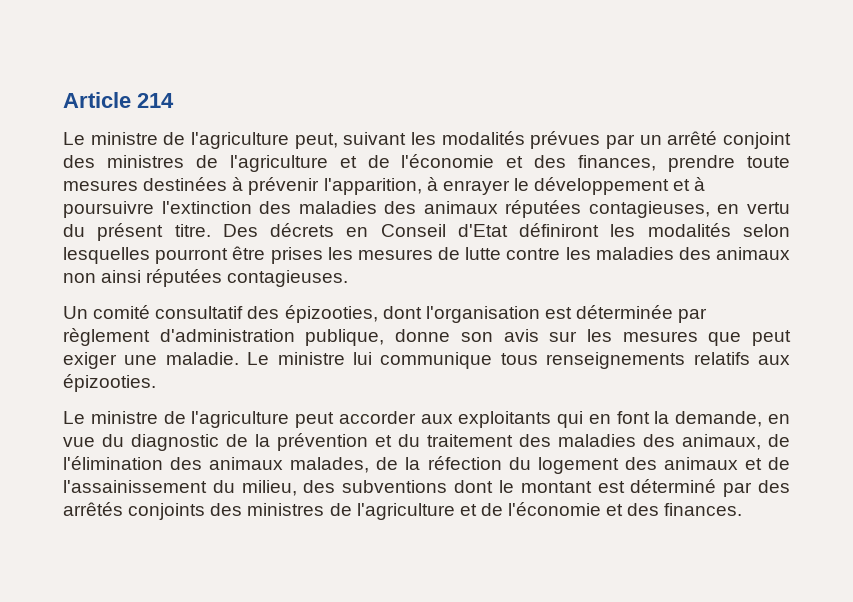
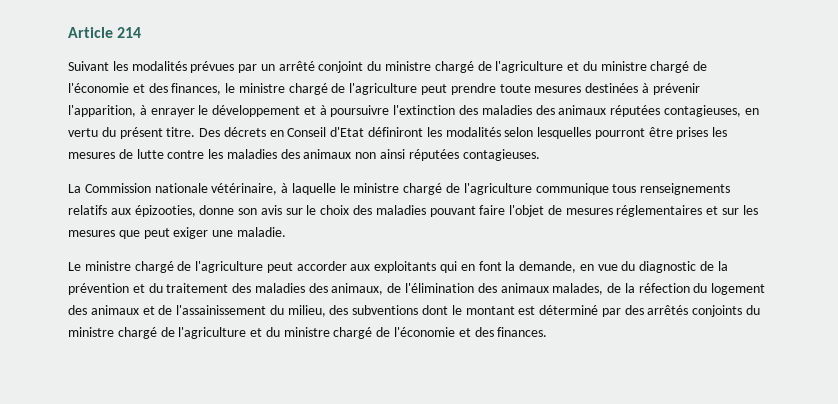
[63,132,407,149] Le ministre de l'agriculture peut, suivant -> [68,61,109,71] Suivant
[63,155,357,172] des ministres de l'agriculture et -> [367,61,690,73] du ministre chargé de l'agriculture et du ministre chargé
(657, 163) none -> [225,83,448,95] le ministre chargé de l'agriculture peut
[63,305,708,323] [63,328,539,346] Un comité consultatif des épizooties, dont l'organisation est déterminée par règlement d'administration publique, donne son avis -> [68,183,731,195] [68,205,719,217] La Commission nationale vétérinaire, à laquelle le ministre chargé de l'agriculture communique tous renseignements relatifs aux épizooties, donne son avis sur le choix des maladies pouvant faire l'objet de mesures réglementaires et
[247,352,790,369] [63,374,156,392] [63,411,158,424] Le ministre lui communique tous renseignements relatifs aux épizooties. // Le ministre -> [68,261,174,273] // Le ministre chargé
[210,503,477,520] des ministres de l'agriculture et -> [746,305,761,315] [68,327,373,339] du ministre chargé de l'agriculture et du ministre chargé

